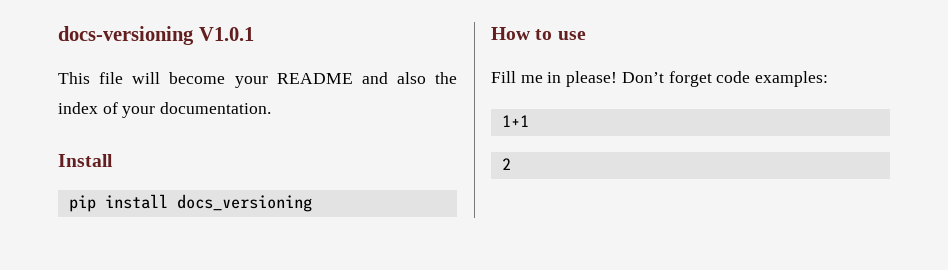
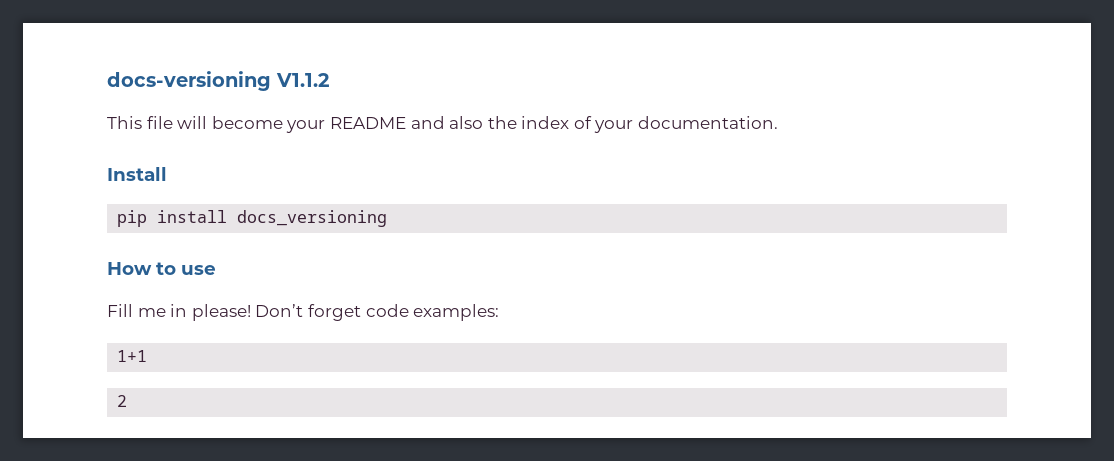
[198,27,254,41] V1.0.1 -> [276,73,330,87] V1.1.2

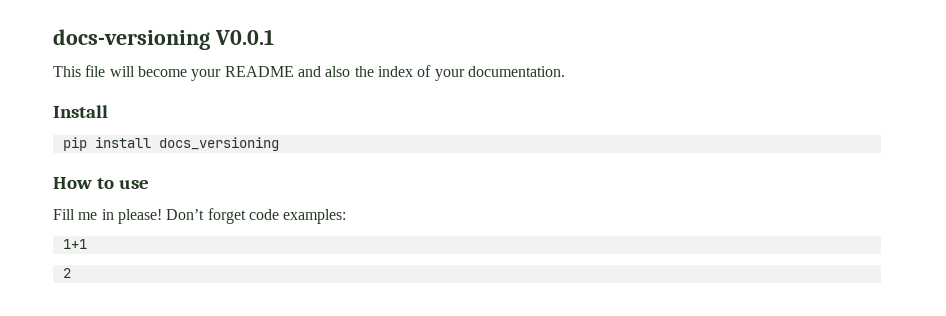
[276,73,330,87] V1.1.2 -> [214,29,274,45] V0.0.1

